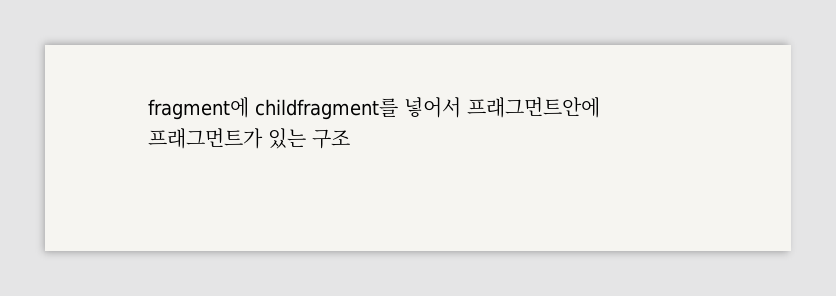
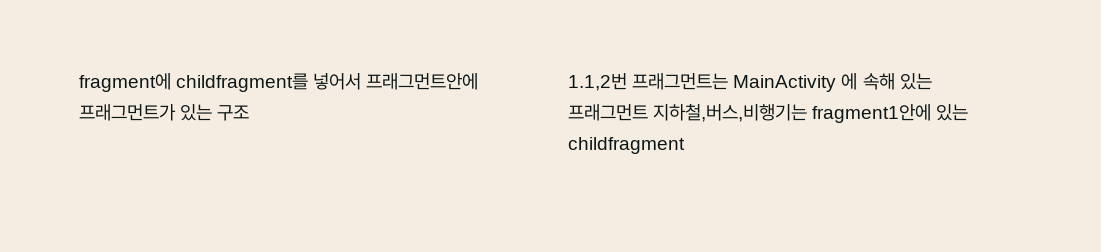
(350, 139) none -> [568,73,932,92] [568,103,969,123] [568,137,685,154] // 1.1,2번 프래그먼트는 MainActivity 에 속해 있는 프래그먼트 지하철,버스,비행기는 fragment1안에 있는 childfragment

